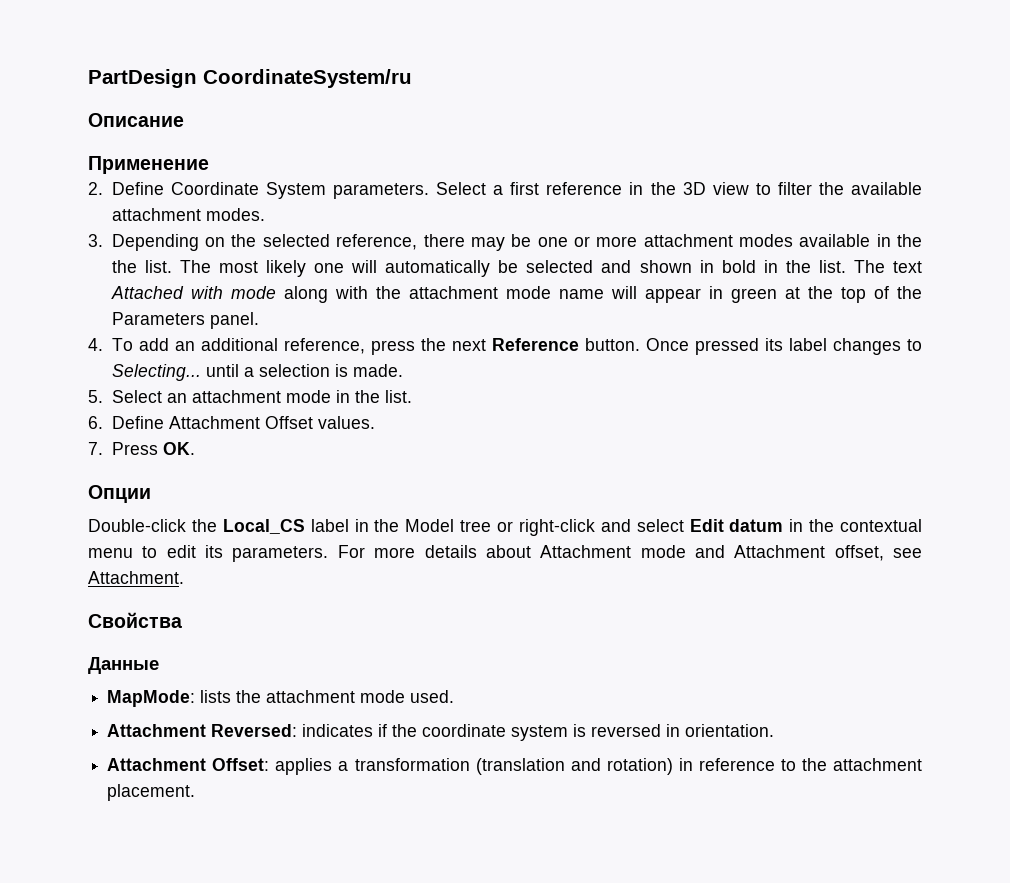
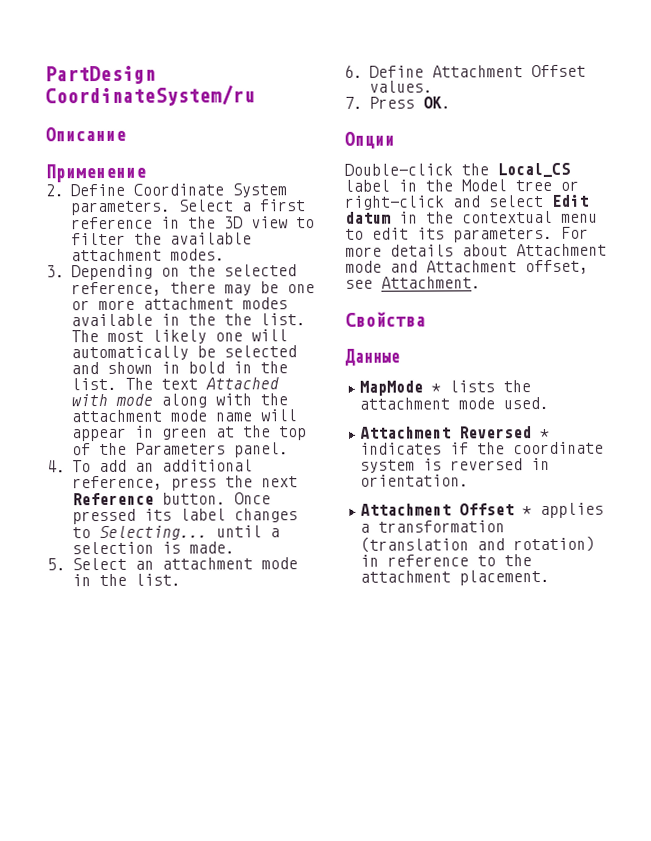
[107,690,196,707] MapMode: -> [359,380,442,396] MapMode *
[211,724,298,737] Reversed: -> [459,426,551,439] Reversed *
[212,758,270,771] Offset: -> [459,503,533,516] Offset *

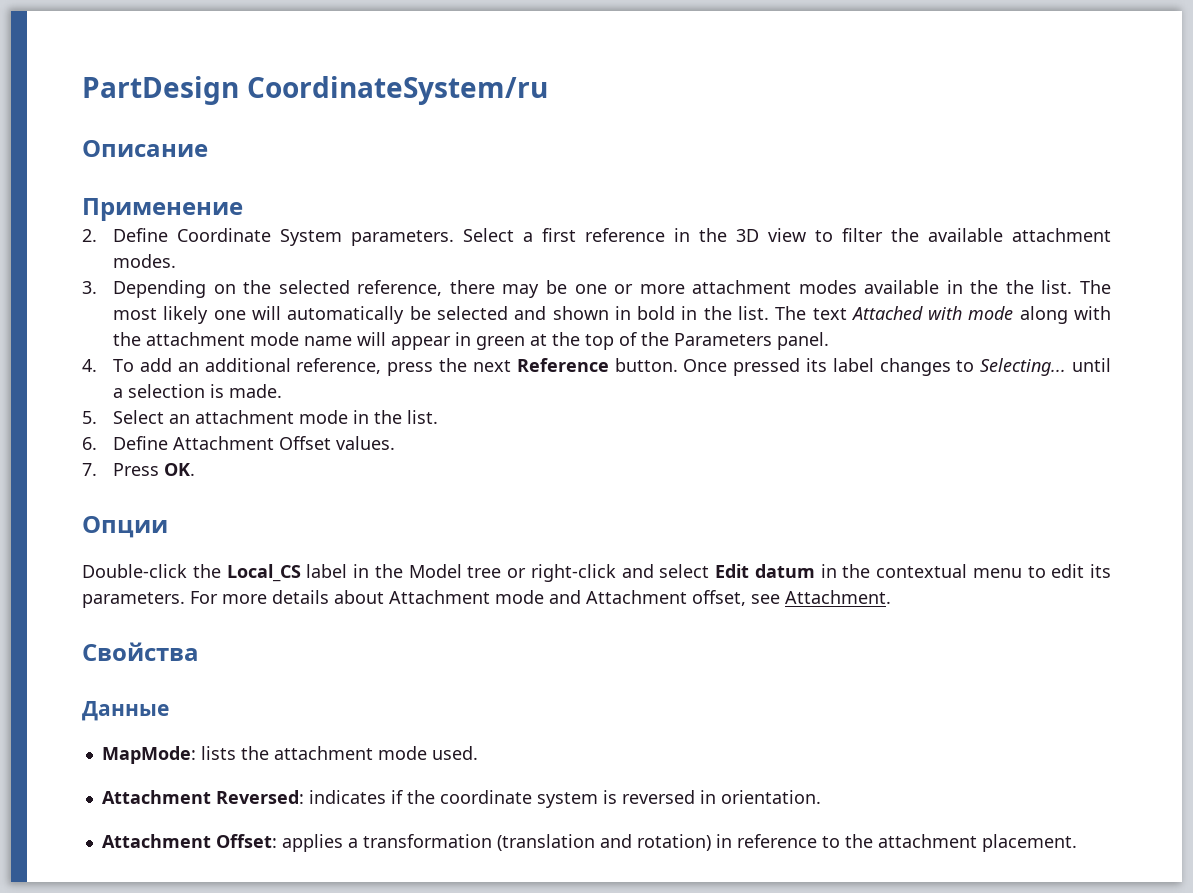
[359,380,442,396] MapMode * -> [101,746,196,764] MapMode:
[459,426,551,439] Reversed * -> [215,790,304,804] Reversed:
[459,503,533,516] Offset * -> [215,834,277,848] Offset:

